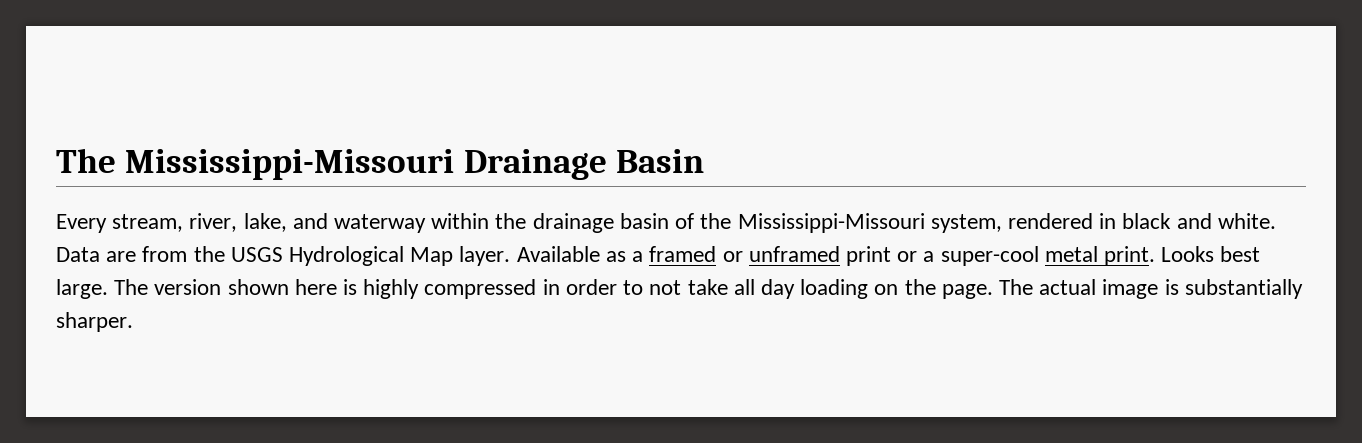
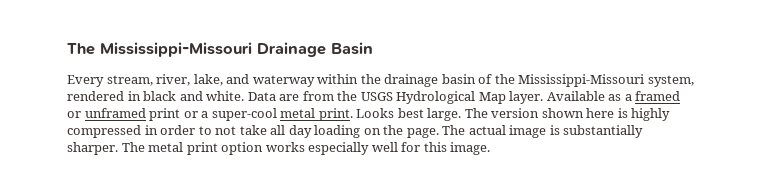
(133, 322) none -> [121,142,491,155] The metal print option works especially well for this image.

